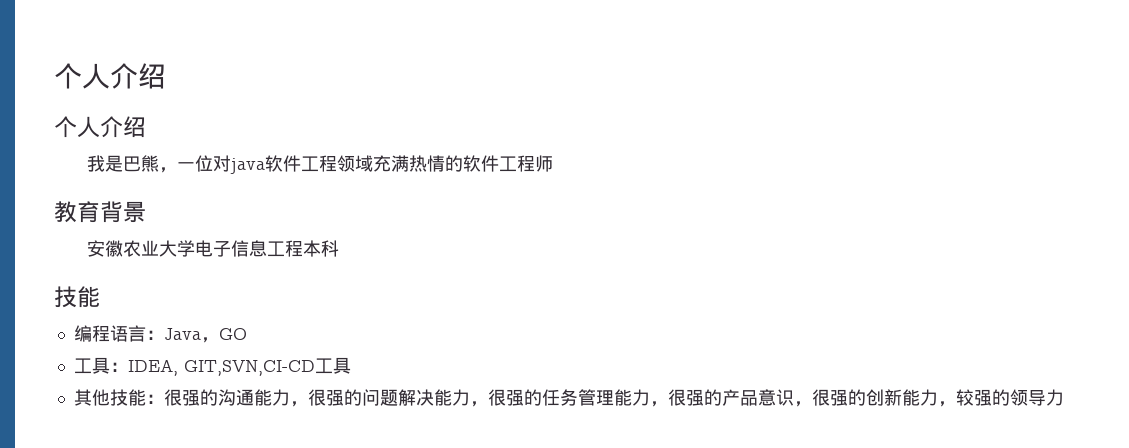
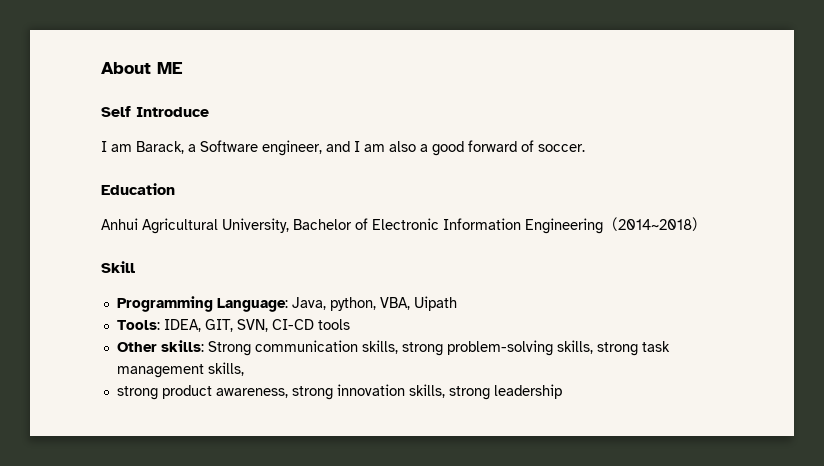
[54,63,166,89] [54,116,146,138] [86,155,553,174] [54,201,146,223] [86,240,339,257] [54,286,100,308] [73,325,247,343] [73,357,351,376] [73,389,1064,407] 个人介绍 // 个人介绍 // 我是巴熊，一位对java软件工程领域充满热情的软件工程师 // 教育背景 // 安徽农业大学电子信息工程本科 // 技能 // 编程语言：Java，GO // 工具：IDEA, GIT,SVN,CI-CD工具 // 其他技能：很强的沟通能力，很强的问题解决能力，很强的任务管理能力，很强的产品意识，很强的创新能力，较强的领导力 -> [101,62,183,74] [101,106,209,117] [101,140,585,156] [101,183,175,195] [101,217,707,234] [101,261,135,273] [116,296,457,312] [116,319,350,332] [116,340,670,356] [116,362,244,378] [116,384,562,400] About ME // Self Introduce // I am Barack, a Software engineer, and I am also a good forward of soccer. // Education // Anhui Agricultural University, Bachelor of Electronic Information Engineering（2014~2018） // Skill // Programming Language: Java, python, VBA, Uipath // Tools: IDEA, GIT, SVN, CI-CD tools // Other skills: Strong communication skills, strong problem-solving skills, strong task management skills, // strong product awareness, strong innovation skills, strong leadership

